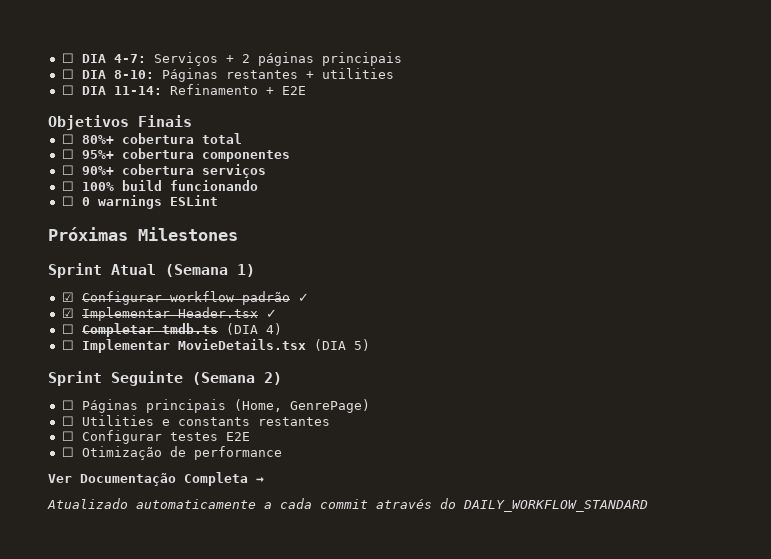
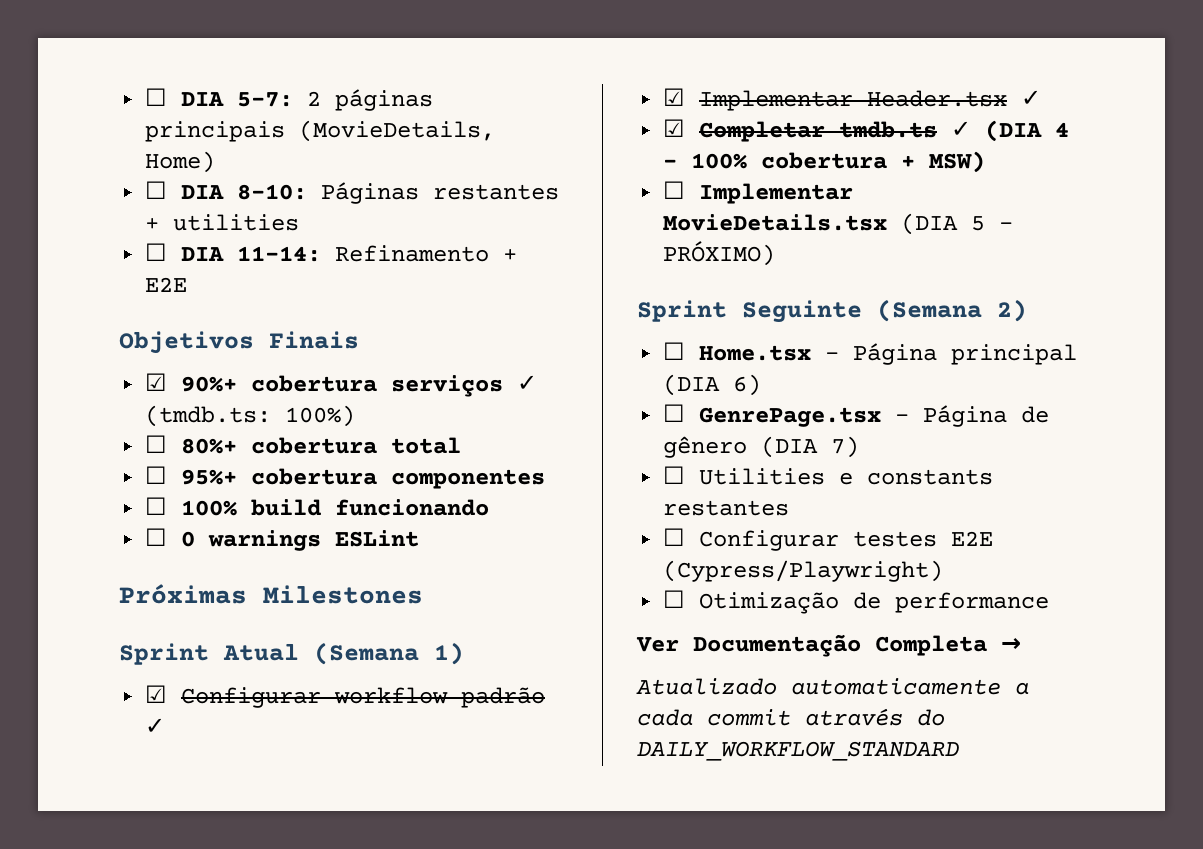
[61,52,234,66] ☐ DIA 4-7: Serviços + -> [145,88,294,107] ☐ DIA 5-7:
(402, 59) none -> [299,120,496,142] [145,151,216,173] (MovieDetails, Home)
(192, 121) none -> [145,373,538,397] [145,405,356,427] // ☑ 90%+ cobertura serviços ✓ (tmdb.ts: 100%)
[61,164,266,178] // ☐ 90%+ cobertura serviços -> (546, 479) none
[61,324,74,334] ☐ -> [663,119,686,137] ☑
[225,323,282,335] (DIA 4) -> [951,120,1070,142] [663,151,986,173] ✓ (DIA 4 - 100% cobertura + MSW)
[353,339,370,351] 5) -> [971,216,1014,231] [663,241,776,266] 5 - PRÓXIMO)
[81,399,370,413] Páginas principais (Home, GenrePage) -> [699,343,1078,365] [663,374,762,396] [663,404,1050,427] [663,436,860,458] Home.tsx - Página principal (DIA 6) // ☐ GenrePage.tsx - Página de gênero (DIA 7)
(250, 436) none -> [663,560,944,582] (Cypress/Playwright)

